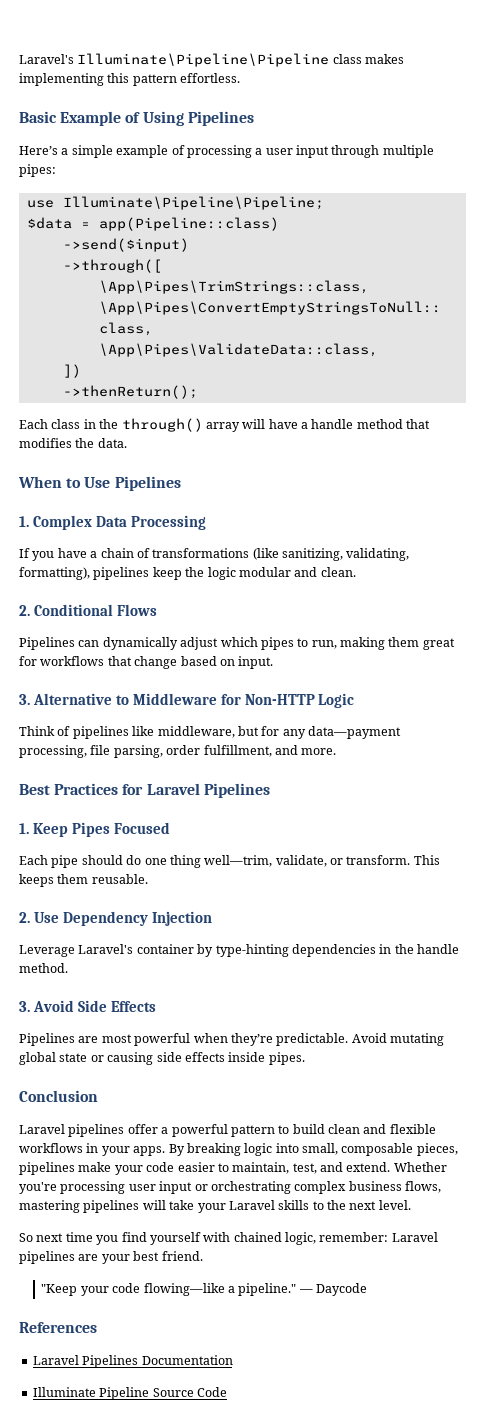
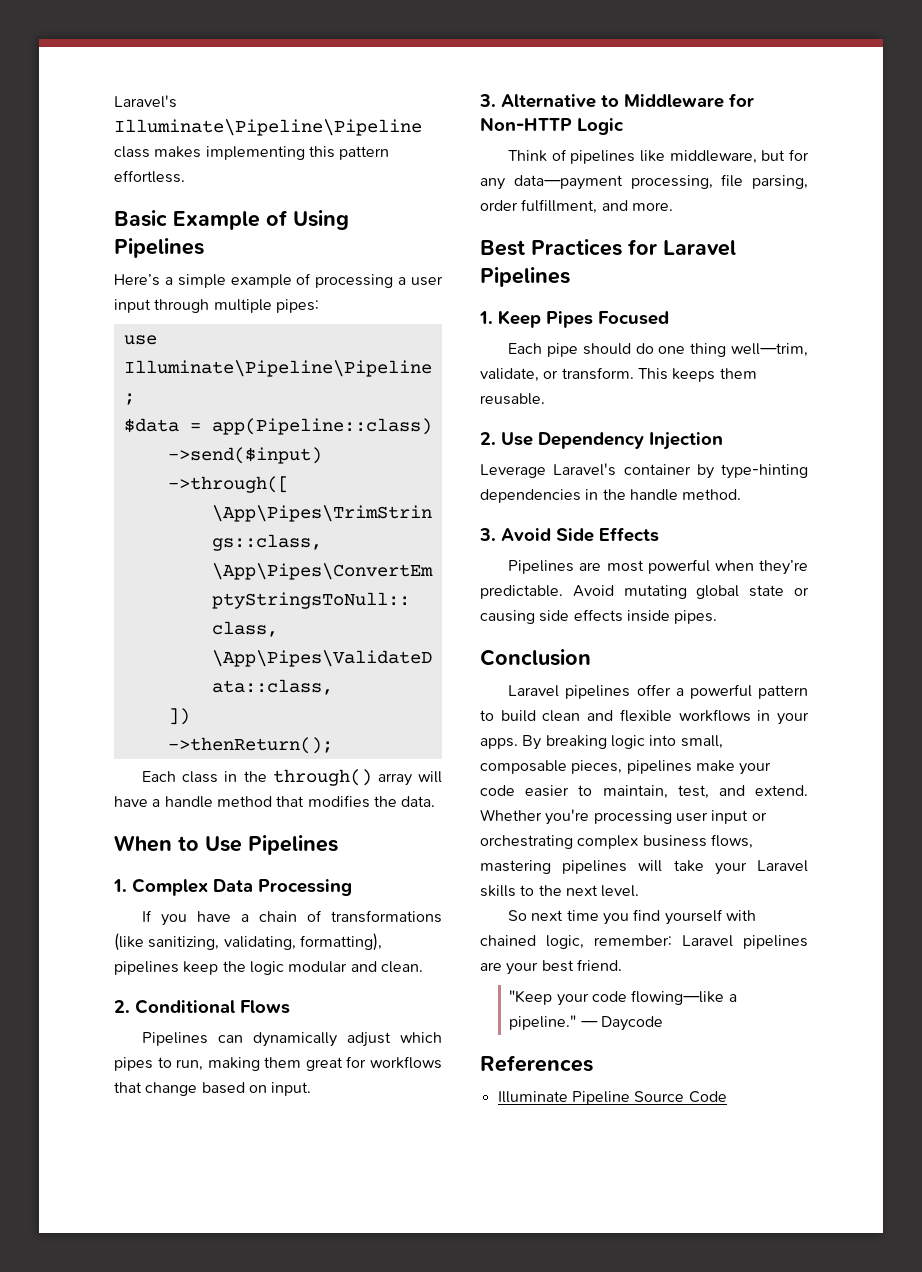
[32,1355,233,1368] // Laravel Pipelines Documentation -> (593, 1063) none

